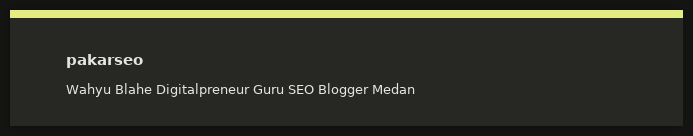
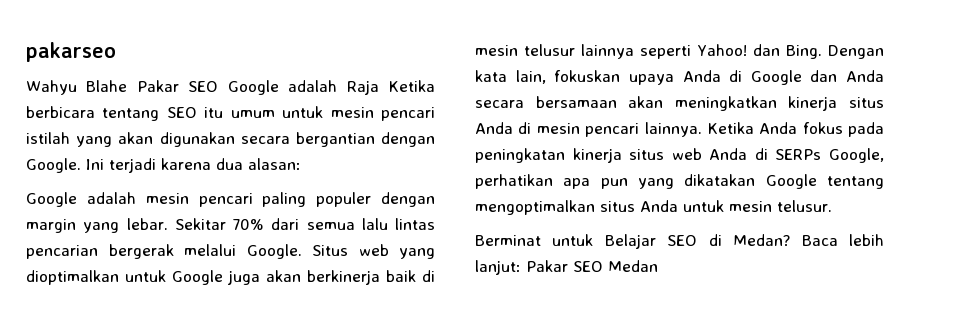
[156,83,369,97] Digitalpreneur Guru SEO Blogger -> [136,80,435,95] [26,106,435,121] [26,132,435,147] [26,158,301,173] [26,192,435,207] [26,218,435,233] [26,244,435,259] [26,270,435,285] [475,44,884,59] [475,70,884,85] [475,96,884,111] [475,122,884,137] [475,148,884,163] [475,174,884,189] [475,200,832,215] [475,234,884,249] [475,260,603,275] Pakar SEO Google adalah Raja Ketika berbicara tentang SEO itu umum untuk mesin pencari istilah yang akan digunakan secara bergantian dengan Google. Ini terjadi karena dua alasan: // Google adalah mesin pencari paling populer dengan margin yang lebar. Sekitar 70% dari semua lalu lintas pencarian bergerak melalui Google. Situs web yang dioptimalkan untuk Google juga akan berkinerja baik di mesin telusur lainnya seperti Yahoo! dan Bing. Dengan kata lain, fokuskan upaya Anda di Google dan Anda secara bersamaan akan meningkatkan kinerja situs Anda di mesin pencari lainnya. Ketika Anda fokus pada peningkatan kinerja situs web Anda di SERPs Google, perhatikan apa pun yang dikatakan Google tentang mengoptimalkan situs Anda untuk mesin telusur. // Berminat untuk Belajar SEO di Medan? Baca lebih lanjut: Pakar SEO

